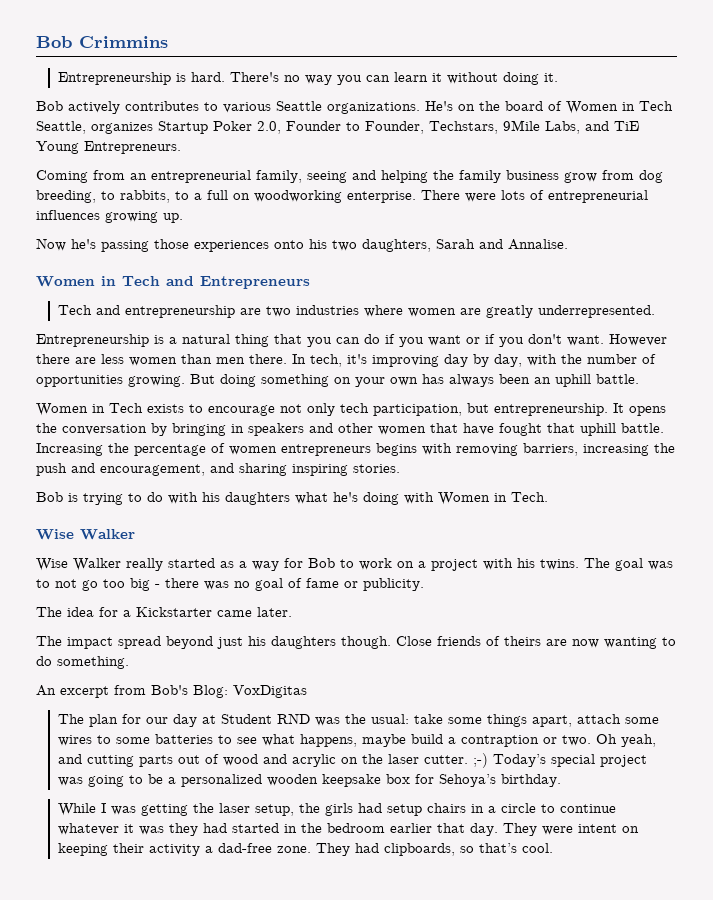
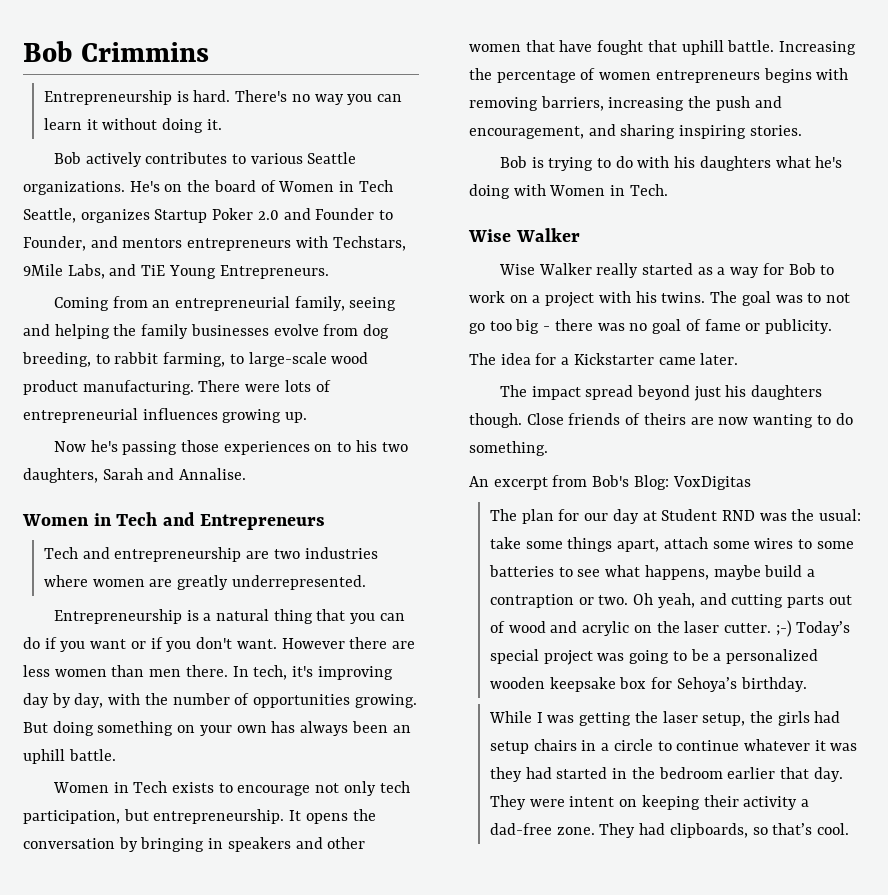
[257,121,281,134] 2.0, -> [257,208,311,220] 2.0 and
(424, 127) none -> [90,236,328,251] and mentors entrepreneurs with
[506,170,597,183] business grow -> [190,324,319,336] businesses evolve
[120,190,416,203] rabbits, to a full on woodworking enterprise. -> [114,352,369,367] [23,380,194,395] rabbit farming, to large-scale wood product manufacturing.
[274,240,304,249] onto -> [314,442,352,452] on to

